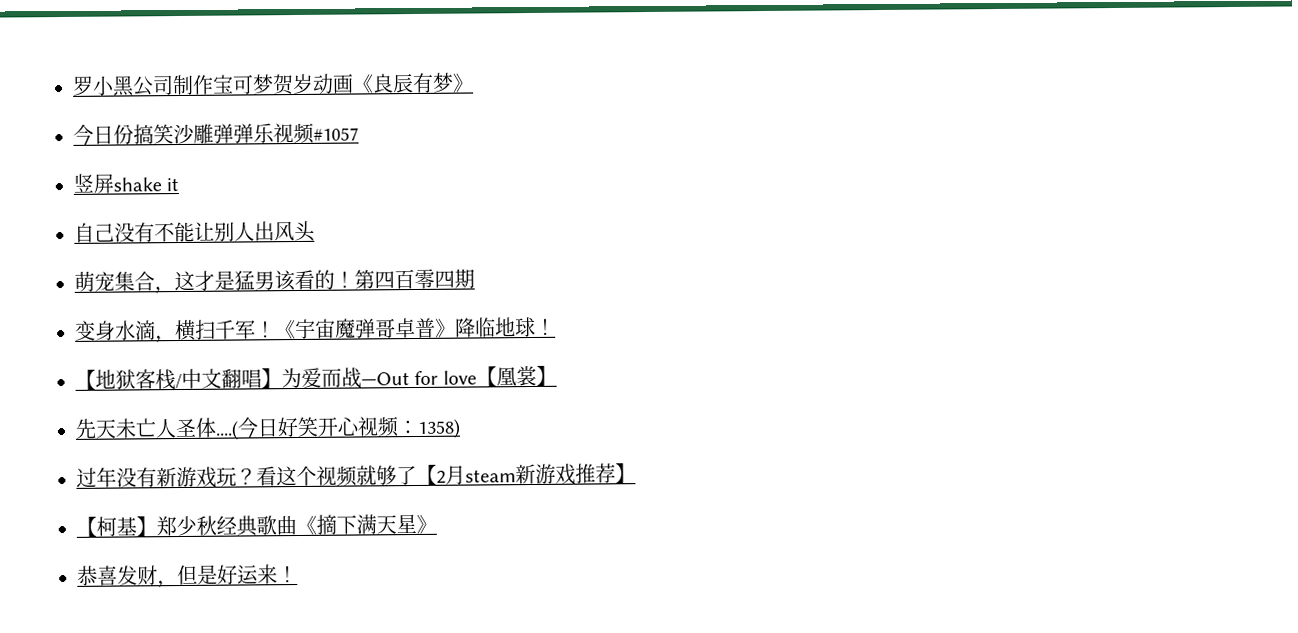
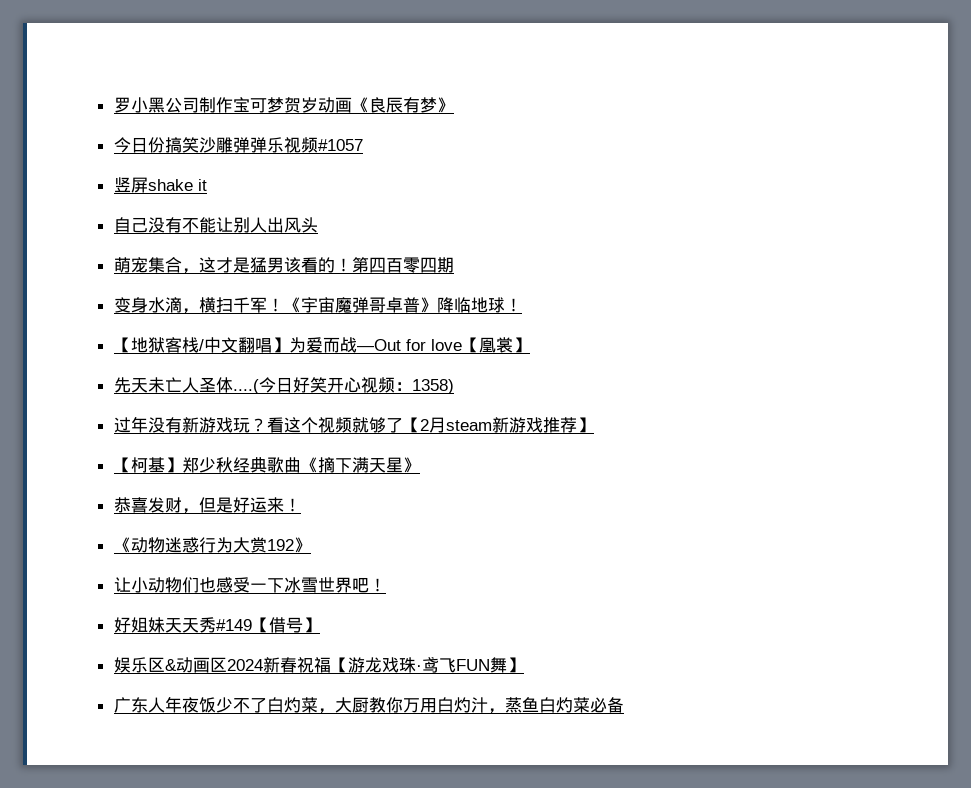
(298, 574) none -> [113,537,311,553] [113,577,386,593] [113,617,320,633] [113,657,524,673] [113,696,624,714] // 《动物迷惑行为大赏192》 // 让小动物们也感受一下冰雪世界吧！ // 好姐妹天天秀#149【借号】 // 娱乐区&动画区2024新春祝福【游龙戏珠·鸢飞FUN舞】 // 广东人年夜饭少不了白灼菜，大厨教你万用白灼汁，蒸鱼白灼菜必备

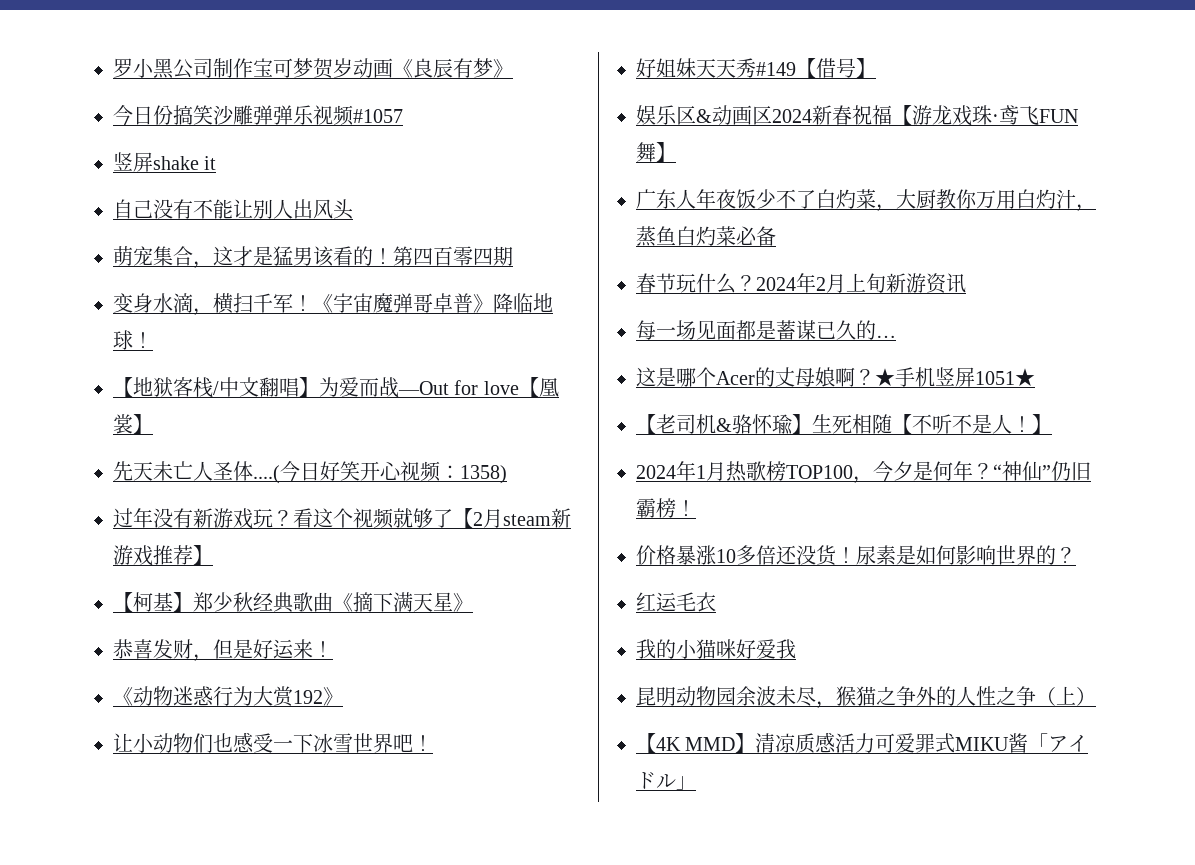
(624, 705) none -> [636,273,966,294] [636,320,896,340] [636,367,1035,387] [636,414,1052,435] [636,461,1091,484] [636,498,696,518] [636,545,1076,566] [636,592,716,612] [636,639,796,659] [636,686,1096,709] [636,732,1089,753] [636,772,696,790] // 春节玩什么？2024年2月上旬新游资讯 // 每一场见面都是蓄谋已久的… // 这是哪个Acer的丈母娘啊？★手机竖屏1051★ // 【老司机&骆怀瑜】生死相随【不听不是人！】 // 2024年1月热歌榜TOP100，今夕是何年？“神仙”仍旧霸榜！ // 价格暴涨10多倍还没货！尿素是如何影响世界的？ // 红运毛衣 // 我的小猫咪好爱我 // 昆明动物园余波未尽，猴猫之争外的人性之争（上） // 【4K MMD】清凉质感活力可爱罪式MIKU酱「アイドル」

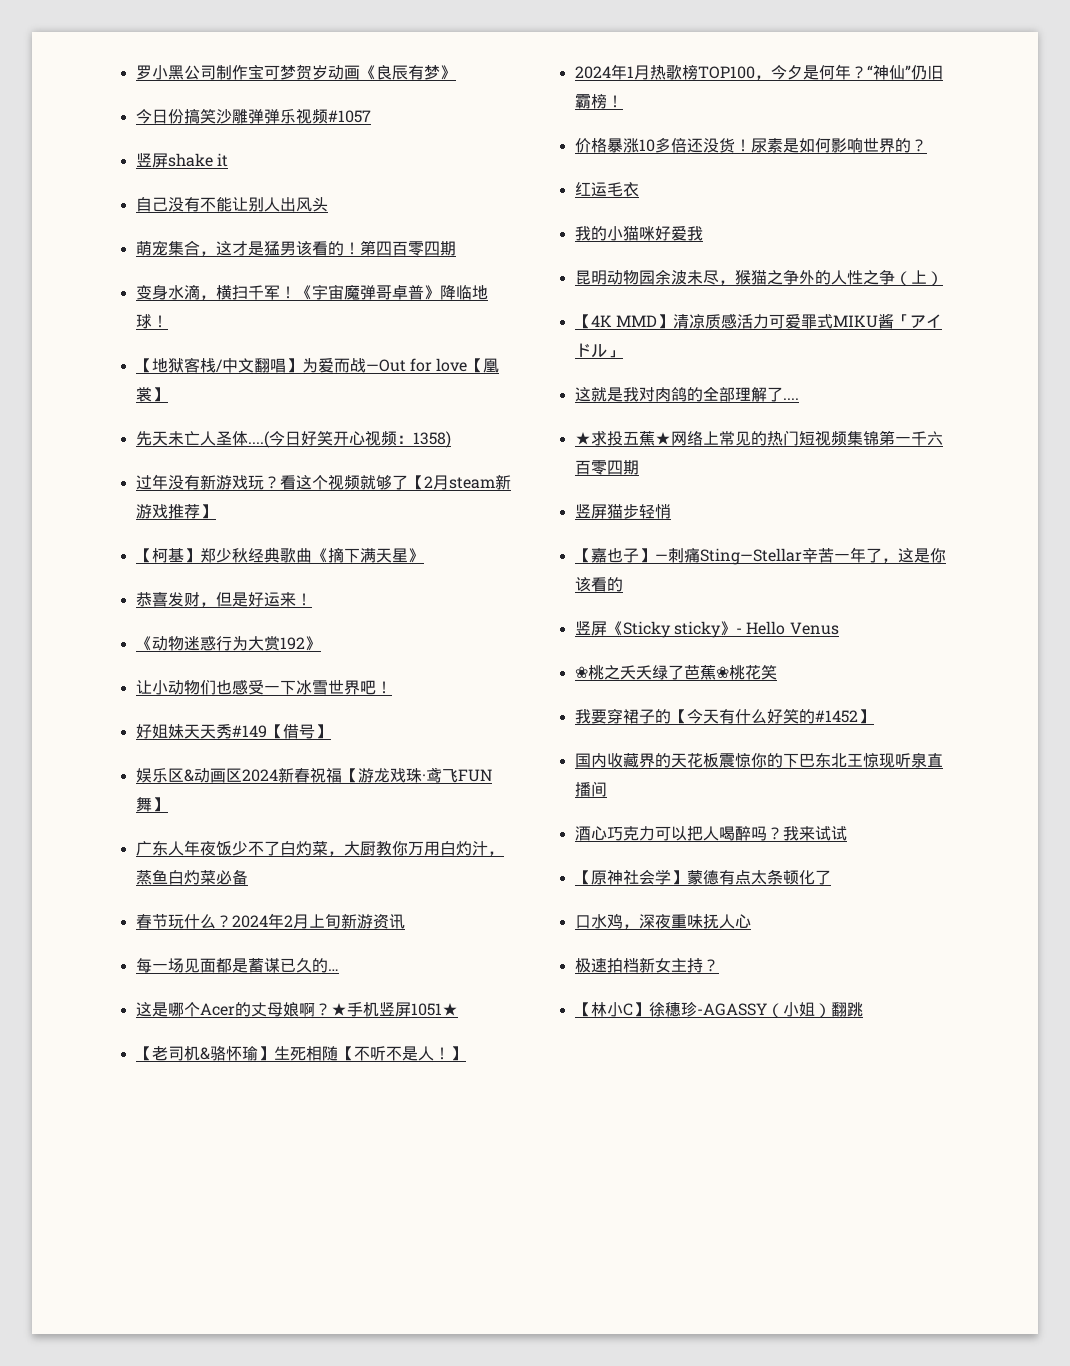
(696, 783) none -> [574,386,799,402] [574,430,943,446] [574,460,639,475] [574,504,671,519] [574,547,946,565] [574,577,623,592] [574,621,839,638] [574,664,777,680] [574,708,874,724] [574,753,943,768] [574,781,607,797] [574,826,847,841] [574,869,831,885] [574,913,751,929] [574,957,719,973] [574,1002,863,1018] // 这就是我对肉鸽的全部理解了.... // ★求投五蕉★网络上常见的热门短视频集锦第一千六百零四期 // 竖屏猫步轻悄 // 【嘉也子】—刺痛Sting—Stellar辛苦一年了，这是你该看的 // 竖屏《Sticky sticky》- Hello Venus // ❀桃之夭夭绿了芭蕉❀桃花笑 // 我要穿裙子的【今天有什么好笑的#1452】 // 国内收藏界的天花板震惊你的下巴东北王惊现听泉直播间 // 酒心巧克力可以把人喝醉吗？我来试试 // 【原神社会学】蒙德有点太条顿化了 // 口水鸡，深夜重味抚人心 // 极速拍档新女主持？ // 【林小C】徐穗珍-AGASSY（小姐）翻跳

